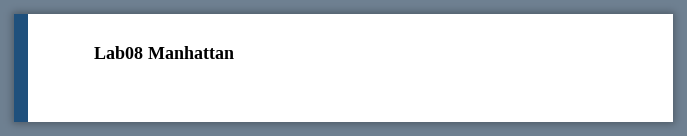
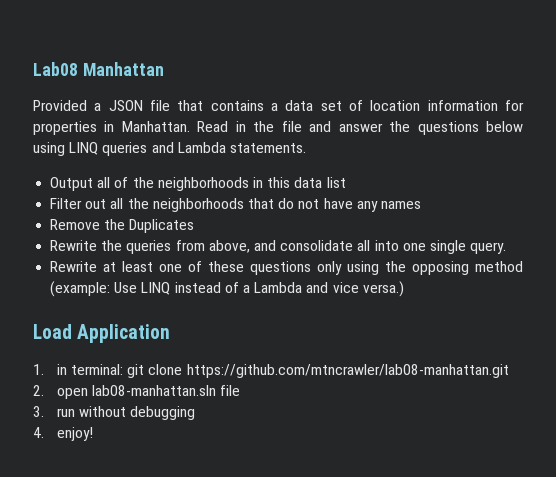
(234, 52) none -> [33,100,524,111] [33,121,523,135] [33,142,306,156] [50,177,346,191] [50,198,421,212] [50,219,195,233] [50,240,507,254] [50,261,523,275] [50,281,404,297] [33,324,171,343] [33,364,509,378] [33,385,241,399] [33,406,196,420] [33,427,93,441] // Provided a JSON file that contains a data set of location information for properties in Manhattan. Read in the file and answer the questions below using LINQ queries and Lambda statements. // Output all of the neighborhoods in this data list // Filter out all the neighborhoods that do not have any names // Remove the Duplicates // Rewrite the queries from above, and consolidate all into one single query. // Rewrite at least one of these questions only using the opposing method (example: Use LINQ instead of a Lambda and vice versa.) // Load Application // 1. in terminal: git clone https://github.com/mtncrawler/lab08-manhattan.git // 2. open lab08-manhattan.sln file // 3. run without debugging // 4. enjoy!

